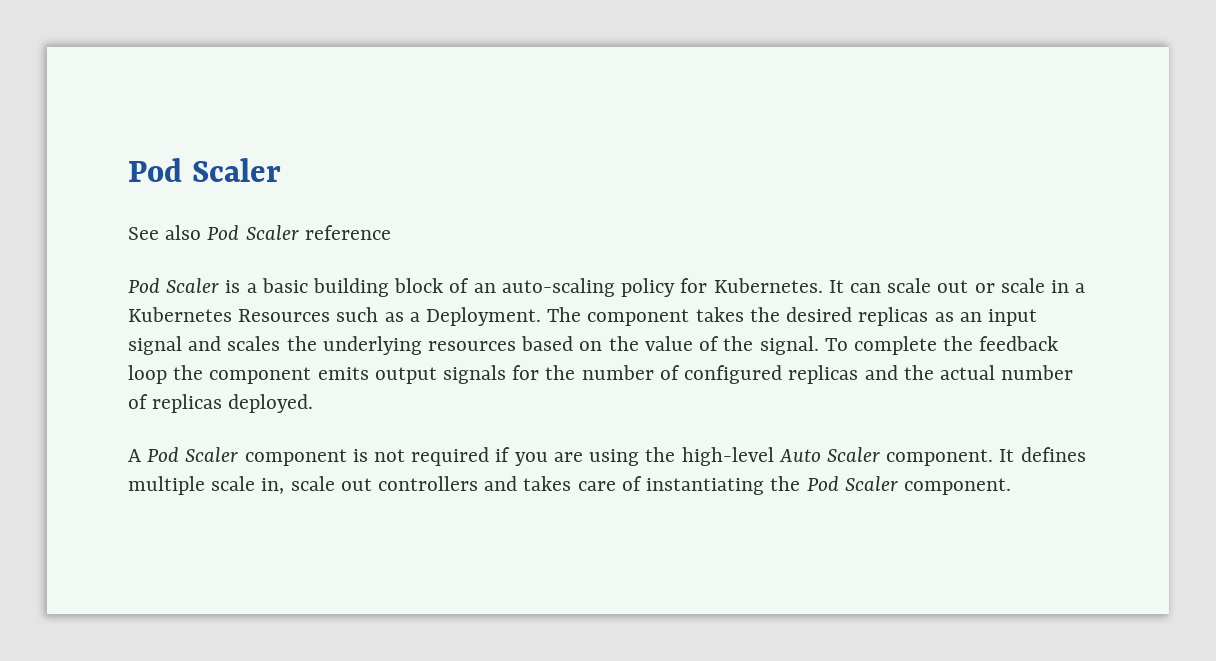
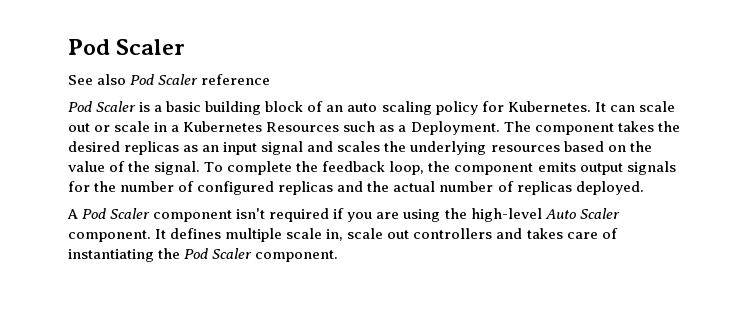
[501,278,615,297] auto-scaling -> [347,101,432,115] auto scaling
[128,365,167,384] loop -> [389,161,425,175] loop,
[352,449,406,462] is not -> [236,208,266,219] isn't

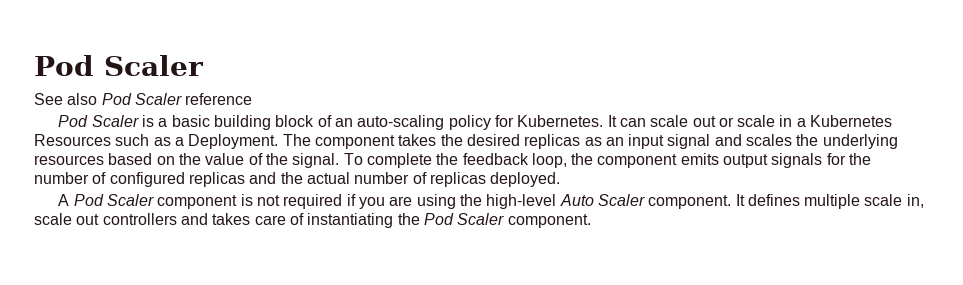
[347,101,432,115] auto scaling -> [357,115,445,130] auto-scaling
[236,208,266,219] isn't -> [240,194,280,206] is not

